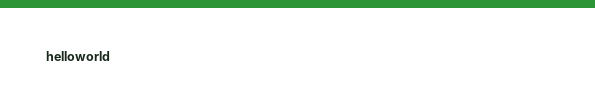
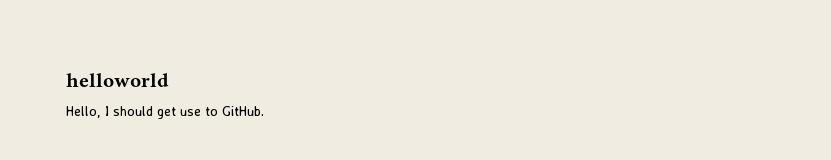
(110, 56) none -> [66,106,264,119] // Hello, I should get use to GitHub.

